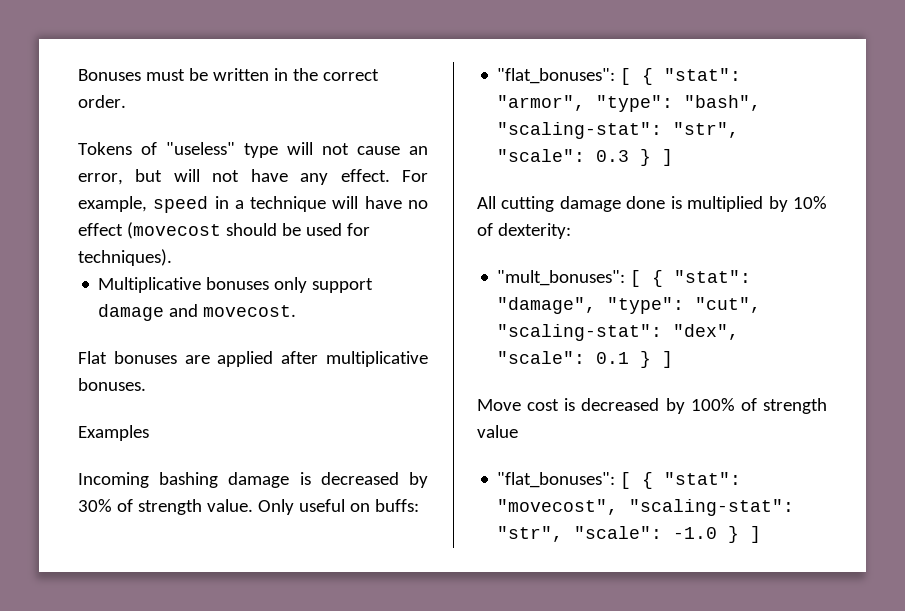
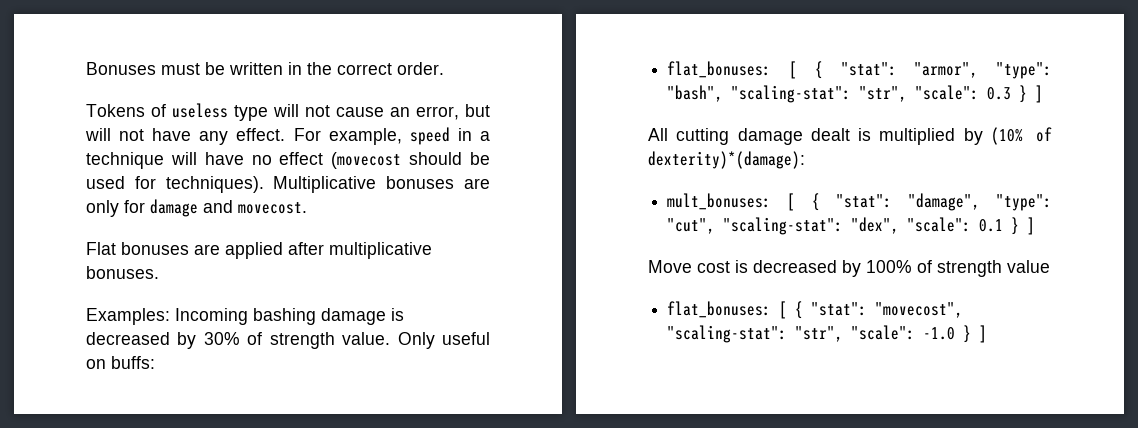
[166,142,235,155] "useless" -> [172,103,228,118] useless
(172, 257) // -> (264, 184) none
[274,277,374,293] only support -> [464,178,490,189] [86,200,145,217] are only for
[78,425,149,441] Examples // -> [86,308,170,325] Examples:
[497,68,616,84] "flat_bonuses": -> [667,61,772,78] flat_bonuses:
[626,196,666,209] done -> [810,128,850,141] dealt
[793,196,827,209] [477,223,571,239] [497,270,626,286] 10% of dexterity: // "mult_bonuses": -> [990,127,1052,145] [648,151,805,169] [667,193,772,210] (10% of dexterity)*(damage): // mult_bonuses:
[497,472,616,488] "flat_bonuses": -> [667,301,772,318] flat_bonuses:

